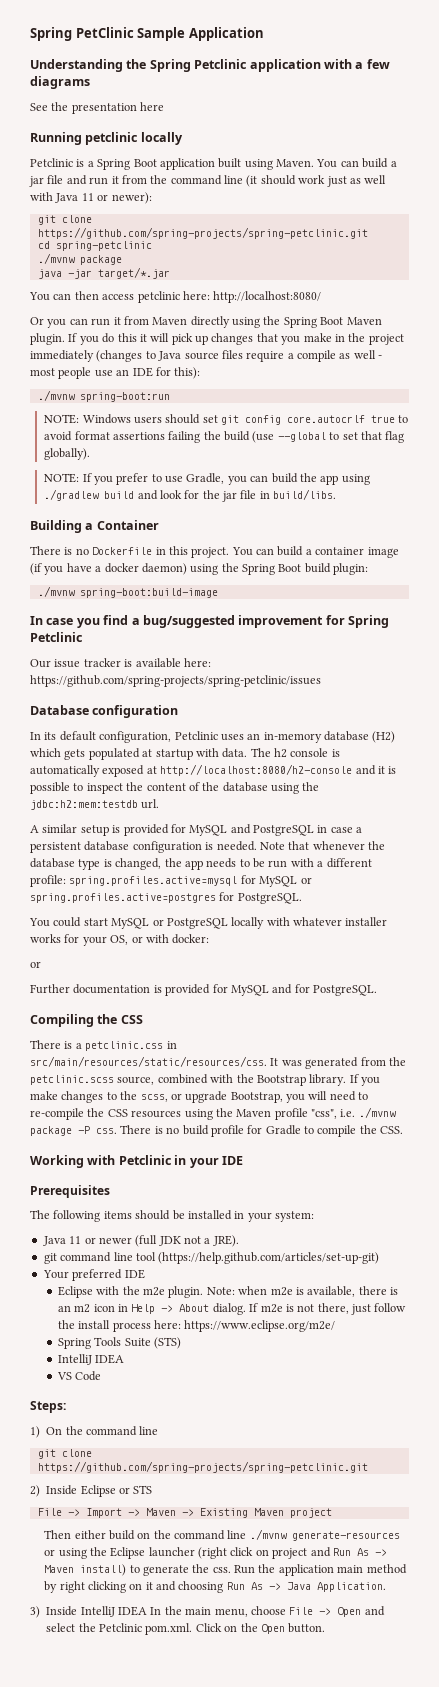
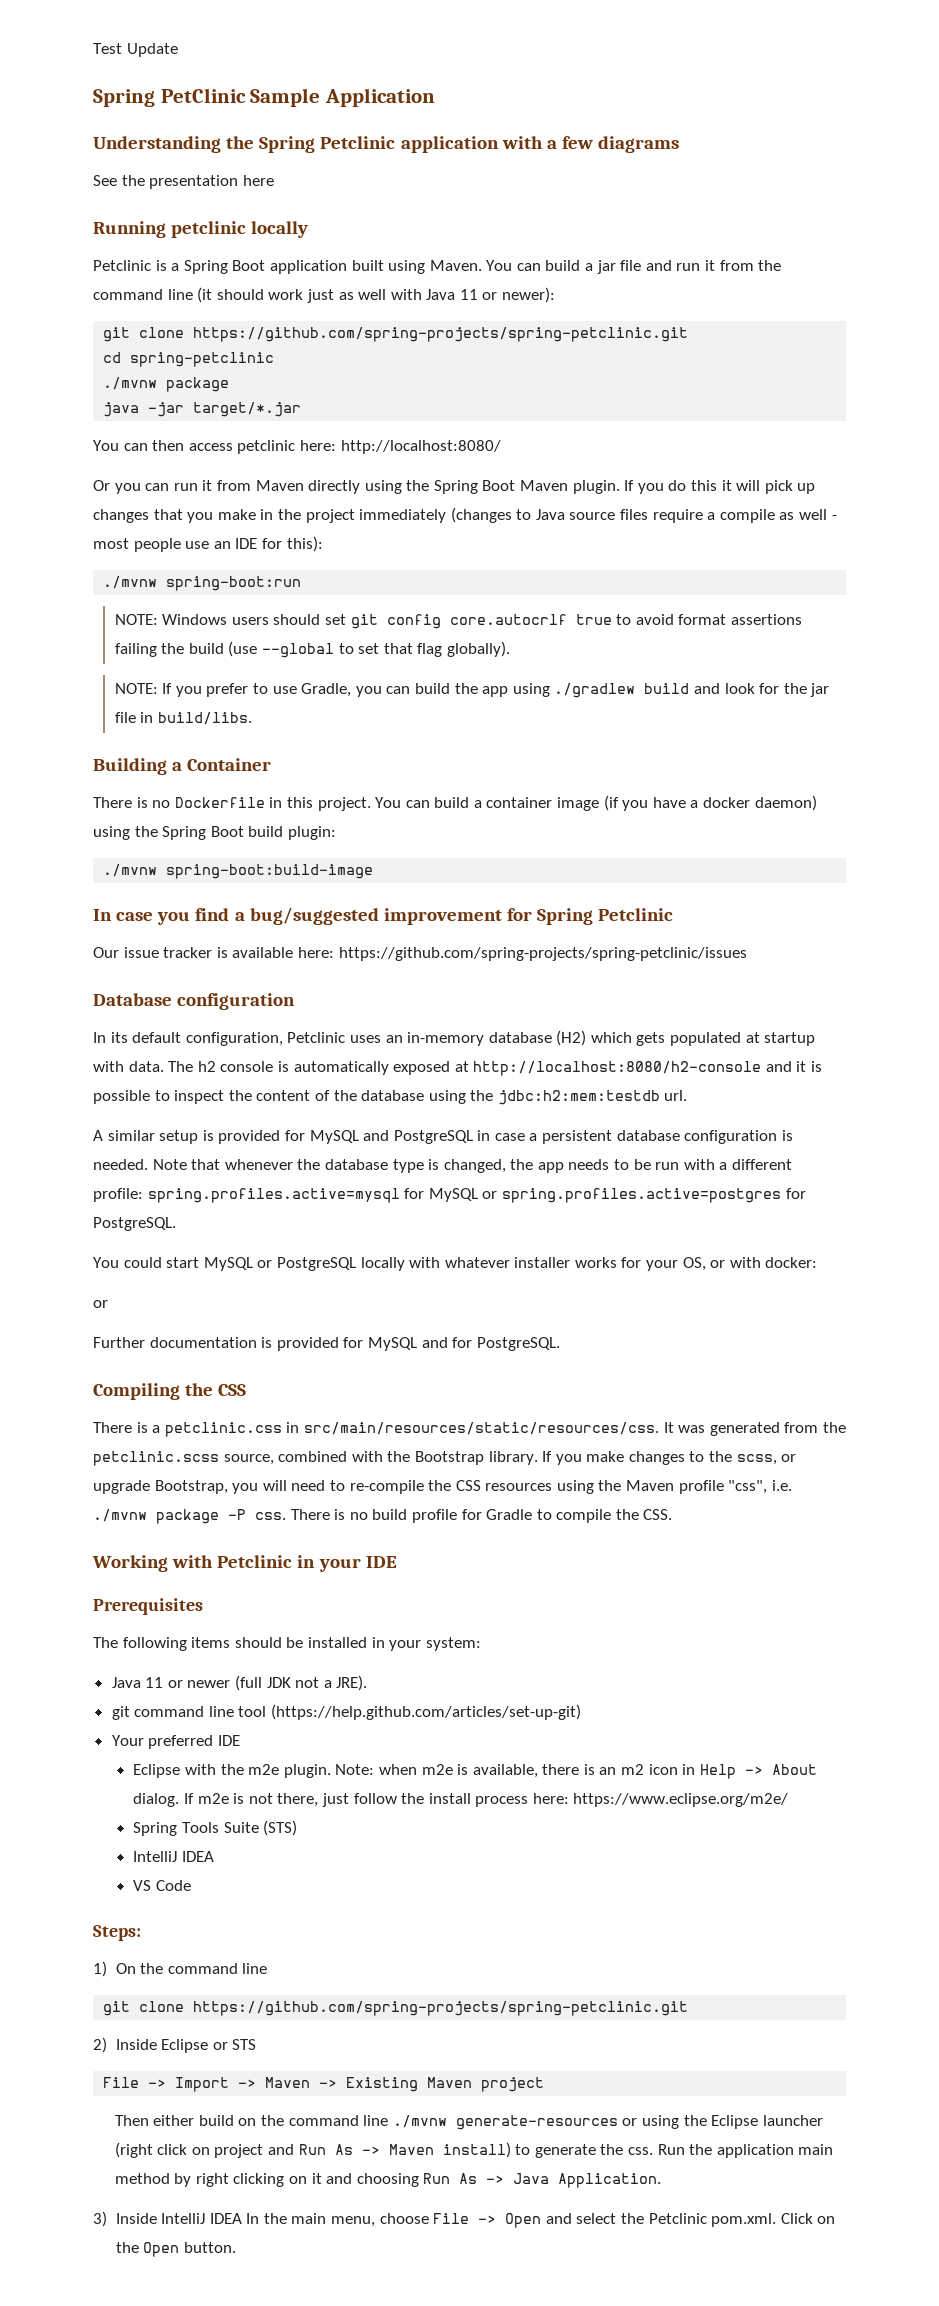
(30, 34) none -> [93,43,178,57] Test Update //

